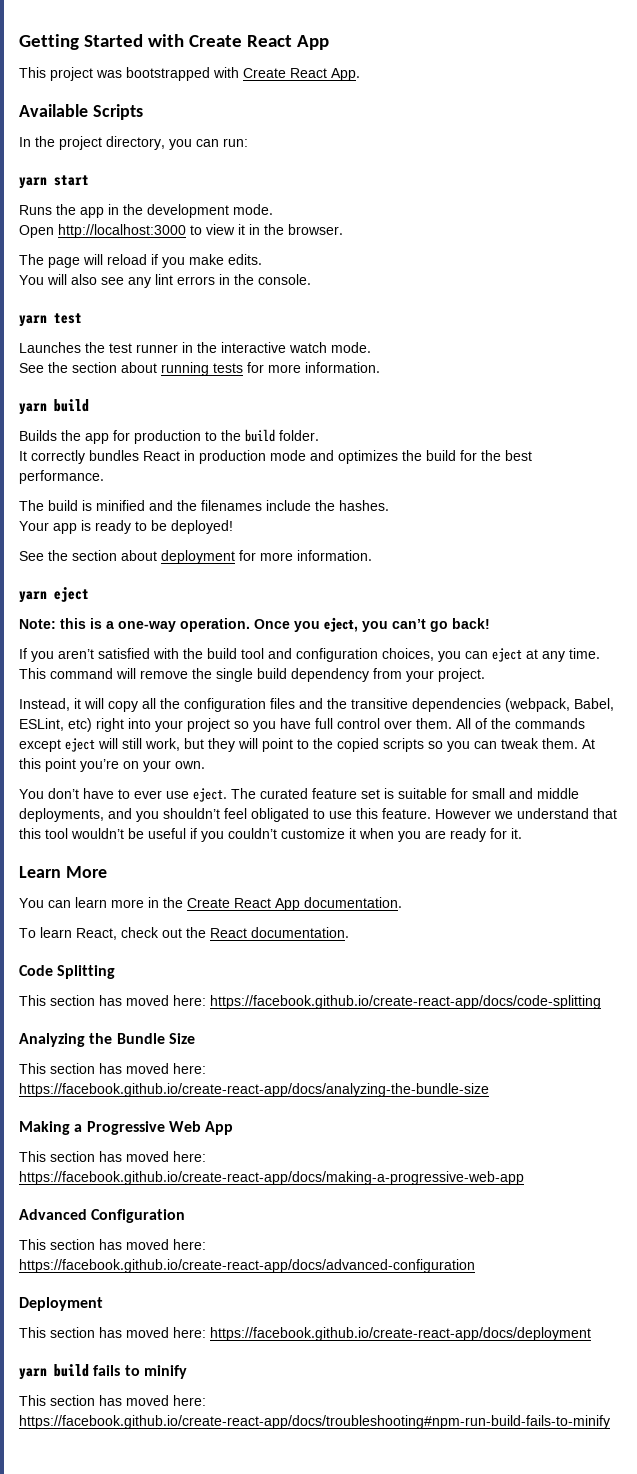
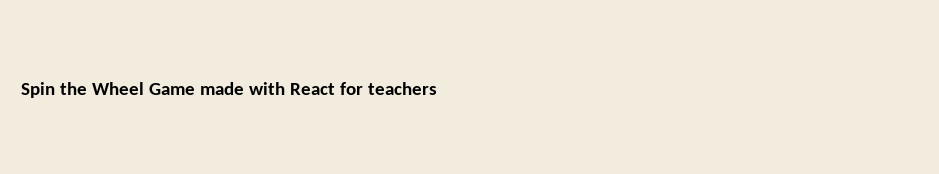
[19,34,329,50] [19,67,360,81] [19,104,143,120] [19,136,248,150] [19,175,89,189] [19,204,273,218] [19,224,343,238] [19,254,262,268] [19,274,311,288] [19,313,82,327] [19,342,371,353] [19,362,380,376] [19,399,89,415] [19,429,319,444] [19,450,532,464] [19,470,104,484] [19,500,389,511] [19,520,233,534] [19,550,372,564] [19,587,89,603] [19,617,490,632] [19,648,600,662] [19,668,485,682] [19,698,614,712] [19,718,585,732] [19,738,595,752] [19,758,205,772] [19,788,579,802] [19,808,617,822] [19,828,522,842] [19,866,107,878] [19,897,402,911] [19,927,349,940] [19,965,116,979] [19,995,601,1009] [19,1033,195,1047] [19,1063,206,1074] [19,1083,489,1097] [19,1121,234,1135] [19,1151,206,1162] [19,1171,524,1185] [19,1209,186,1223] [19,1239,206,1250] [19,1259,475,1273] [19,1297,103,1311] [19,1327,591,1341] [19,1364,187,1380] [19,1395,206,1406] [19,1415,610,1429] Getting Started with Create React App // This project was bootstrapped with Create React App. // Available Scripts // In the project directory, you can run: // yarn start // Runs the app in the development mode. // Open http://localhost:3000 to view it in the browser. // The page will reload if you make edits. // You will also see any lint errors in the console. // yarn test // Launches the test runner in the interactive watch mode. // See the section about running tests for more information. // yarn build // Builds the app for production to the build folder. // It correctly bundles React in production mode and optimizes the build for the best performance. // The build is minified and the filenames include the hashes. // Your app is ready to be deployed! // See the section about deployment for more information. // yarn eject // Note: this is a one-way operation. Once you eject, you can’t go back! // If you aren’t satisfied with the build tool and configuration choices, you can eject at any time. This command will remove the single build dependency from your project. // Instead, it will copy all the configuration files and the transitive dependencies (webpack, Babel, ESLint, etc) right into your project so you have full control over them. All of the commands except eject will still work, but they will point to the copied scripts so you can tweak them. At this point you’re on your own. // You don’t have to ever use eject. The curated feature set is suitable for small and middle deployments, and you shouldn’t feel obligated to use this feature. However we understand that this tool wouldn’t be useful if you couldn’t customize it when you are ready for it. // Learn More // You can learn more in the Create React App documentation. // To learn React, check out the React documentation. // Code Splitting // This section has moved here: https://facebook.github.io/create-react-app/docs/code-splitting // Analyzing the Bundle Size // This section has moved here: https://facebook.github.io/create-react-app/docs/analyzing-the-bundle-size // Making a Progressive Web App // This section has moved here: https://facebook.github.io/create-react-app/docs/making-a-progressive-web-app // Advanced Configuration // This section has moved here: https://facebook.github.io/create-react-app/docs/advanced-configuration // Deployment // This section has moved here: https://facebook.github.io/create-react-app/docs/deployment // yarn build fails to minify // This section has moved here: https://facebook.github.io/create-react-app/docs/troubleshooting#npm-run-build-fails-to-minify -> [21,82,437,98] Spin the Wheel Game made with React for teachers

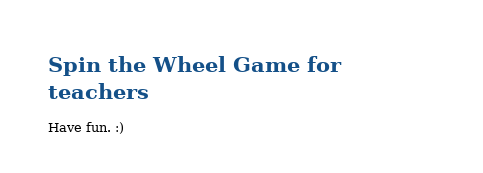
[199,82,335,95] made with React -> (300, 64) none
(437, 88) none -> [48,122,124,134] // Have fun. :)

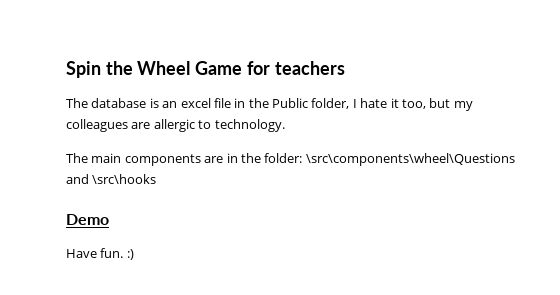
(149, 91) none -> [66,98,473,111] [66,119,285,132] [66,153,515,166] [66,174,157,184] [66,214,109,225] // The database is an excel file in the Public folder, I hate it too, but my colleagues are allergic to technology. // The main components are in the folder: \src\components\wheel\Questions and \src\hooks // Demo

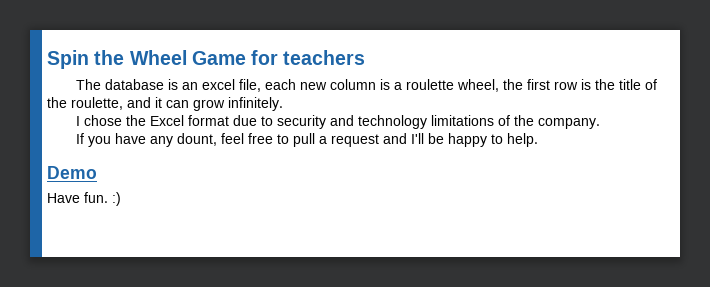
[213,98,473,111] [66,119,285,132] [66,153,515,166] [66,174,157,184] file in the Public folder, I hate it too, but my colleagues are allergic to technology. // The main components are in the folder: \src\components\wheel\Questions and \src\hooks -> [238,79,657,92] [47,97,283,111] [75,115,600,129] [75,133,538,147] file, each new column is a roulette wheel, the first row is the title of the roulette, and it can grow infinitely. // I chose the Excel format due to security and technology limitations of the company. // If you have any dount, feel free to pull a request and I'll be happy to help.

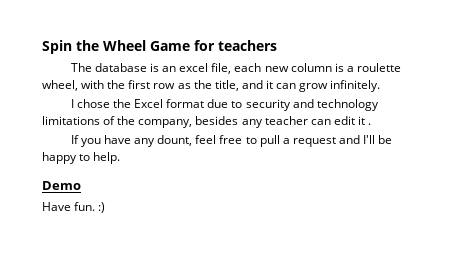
(499, 85) none -> [81,80,105,89] with
[580,79,657,90] [47,97,123,110] is the title of the roulette, -> [177,80,239,91] as the title,
[537,118,600,129] company. -> [138,116,372,128] company, besides any teacher can edit it .

